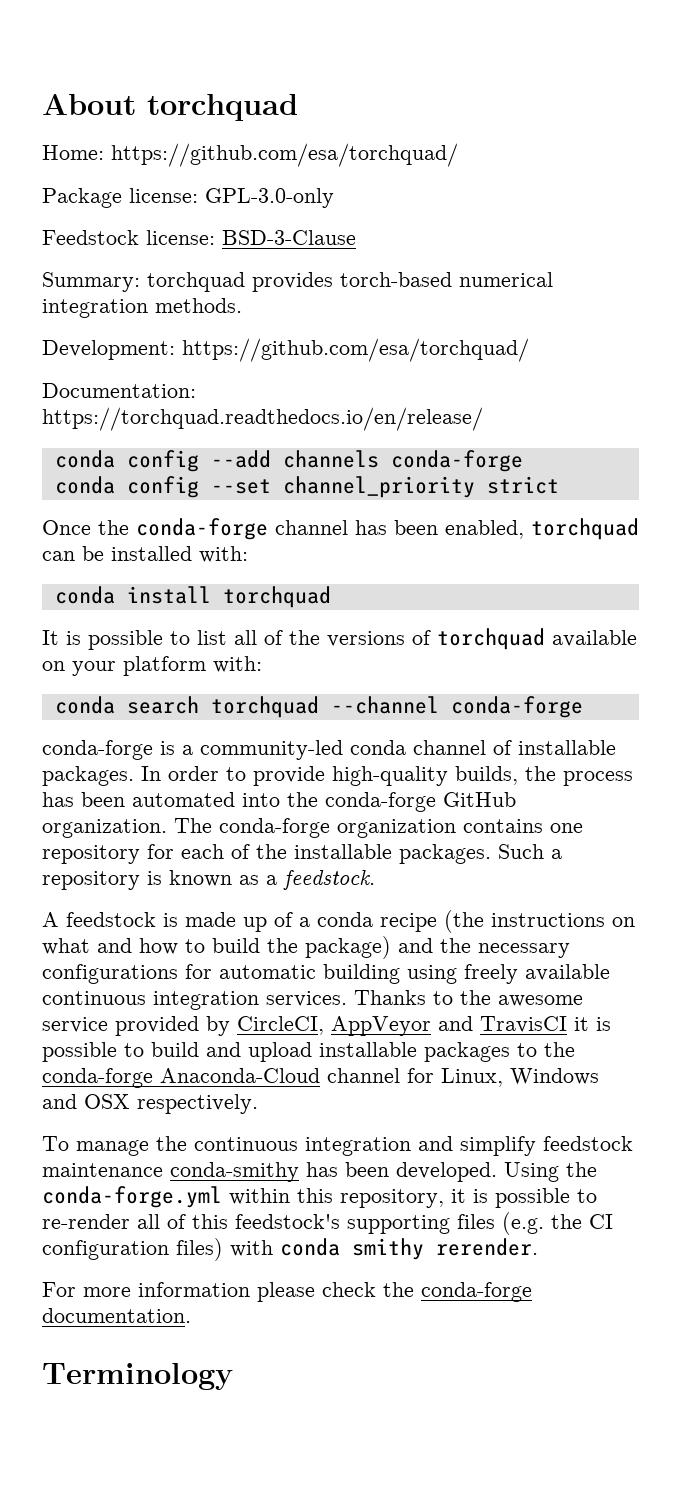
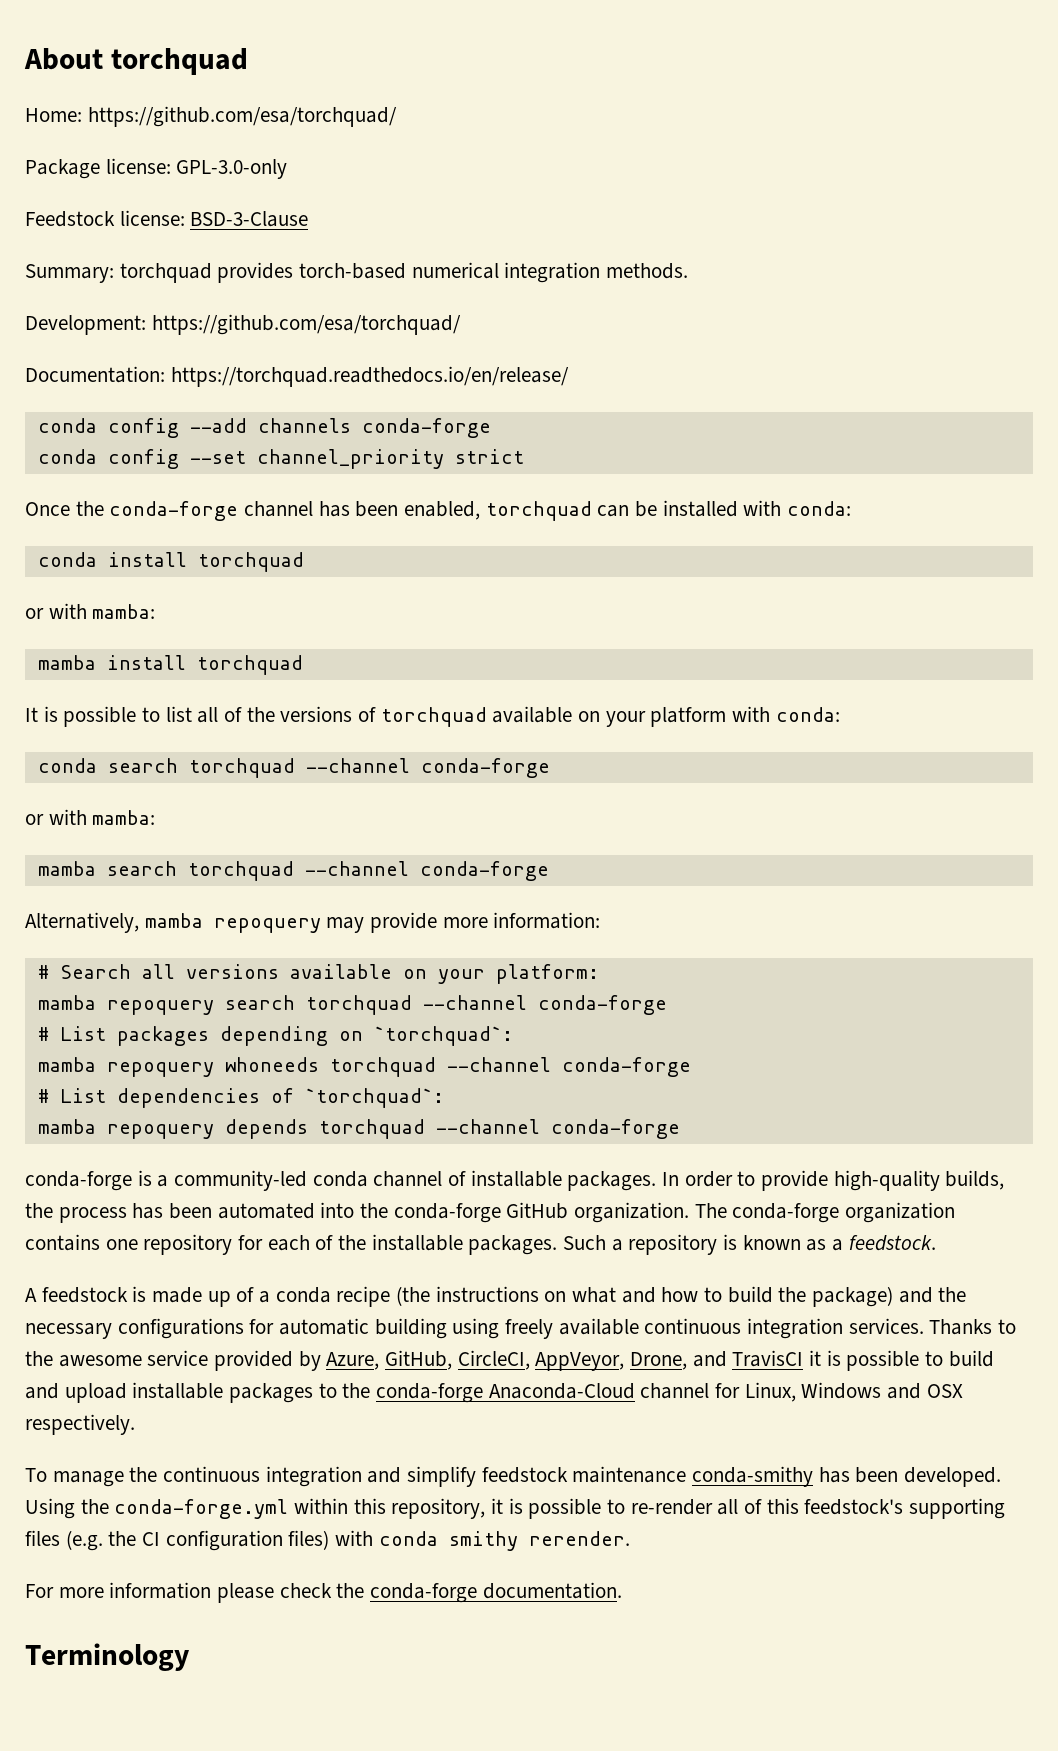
[199,546,248,563] with: -> [743,500,852,516] with conda:
(331, 597) none -> [25,603,156,619] [37,655,303,675] // or with mamba: // mamba install torchquad
[213,656,262,673] with: -> [732,706,840,722] with conda:
(583, 707) none -> [25,809,156,825] [37,861,549,881] [25,912,601,933] [37,964,599,984] [37,995,667,1015] [37,1026,513,1046] [37,1057,691,1077] [37,1088,444,1108] [37,1119,680,1139] // or with mamba: // mamba search torchquad --channel conda-forge // Alternatively, mamba repoquery may provide more information: // # Search all versions available on your platform: // mamba repoquery search torchquad --channel conda-forge // # List packages depending on `torchquad`: // mamba repoquery whoneeds torchquad --channel conda-forge // # List dependencies of `torchquad`: // mamba repoquery depends torchquad --channel conda-forge
[237,1016,431,1036] CircleCI, AppVeyor -> [326,1350,688,1371] Azure, GitHub, CircleCI, AppVeyor, Drone,

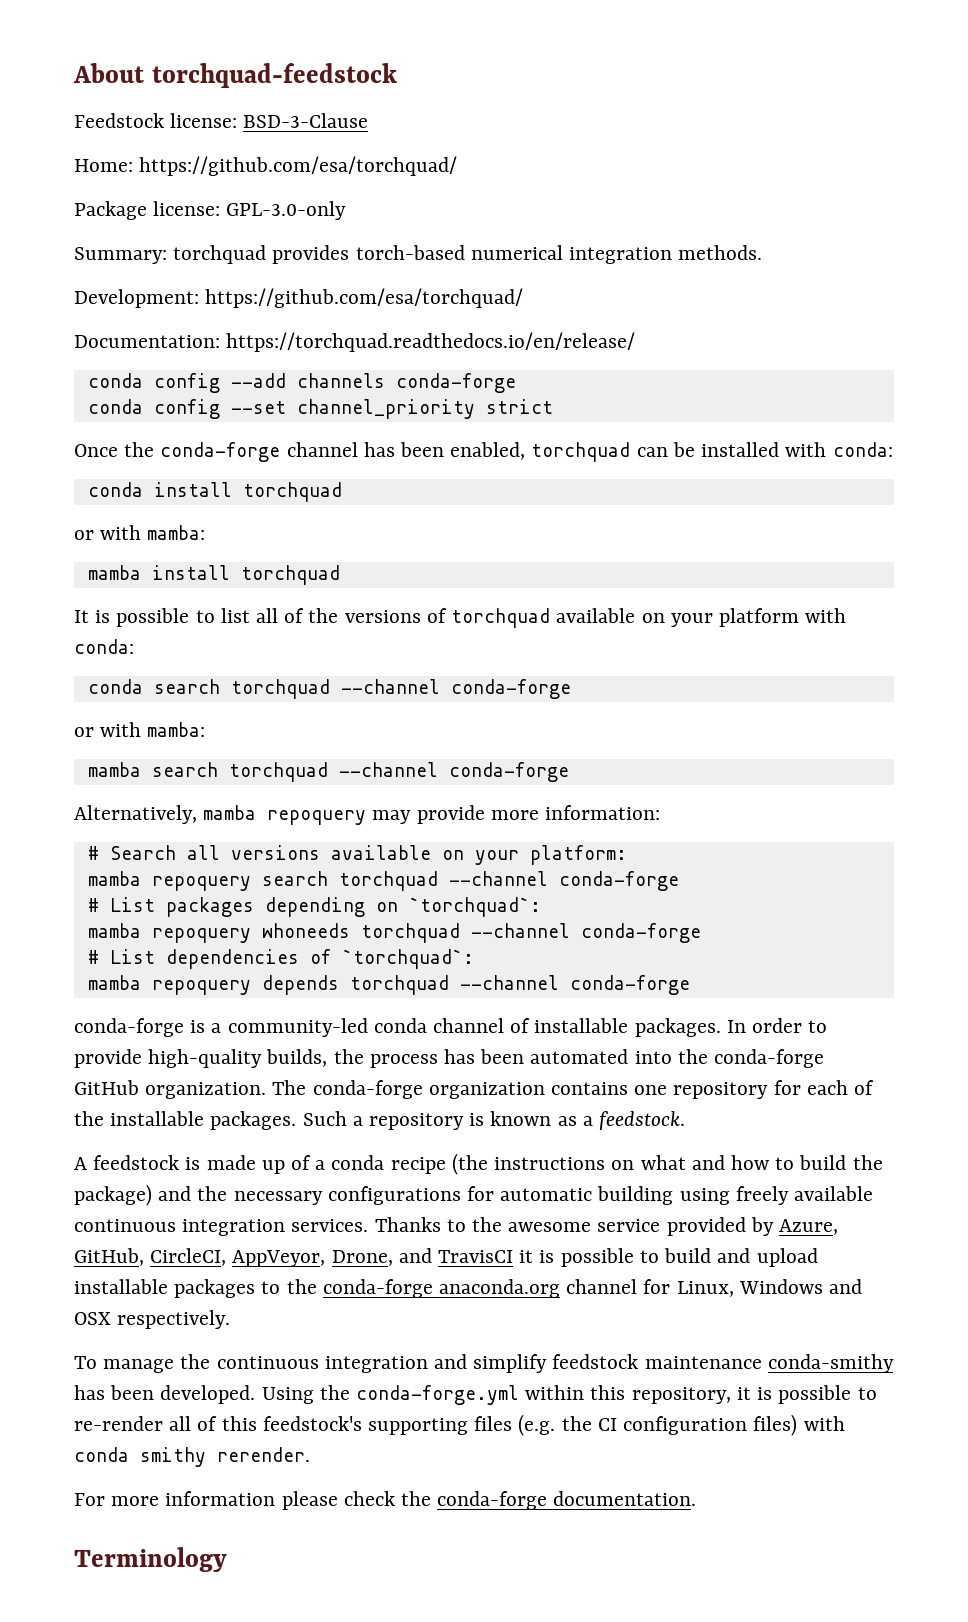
[110,48,248,75] torchquad -> [151,63,397,88] [74,113,369,128] torchquad-feedstock // Feedstock license: BSD-3-Clause
[25,210,309,227] // Feedstock license: BSD-3-Clause -> (347, 210) none
[488,1383,635,1399] Anaconda-Cloud -> [439,1279,561,1298] anaconda.org

